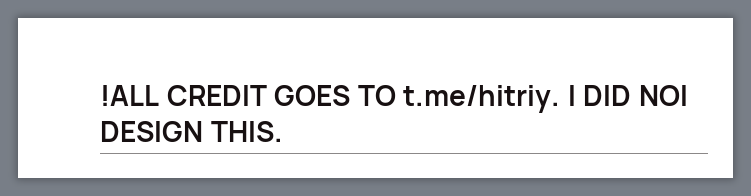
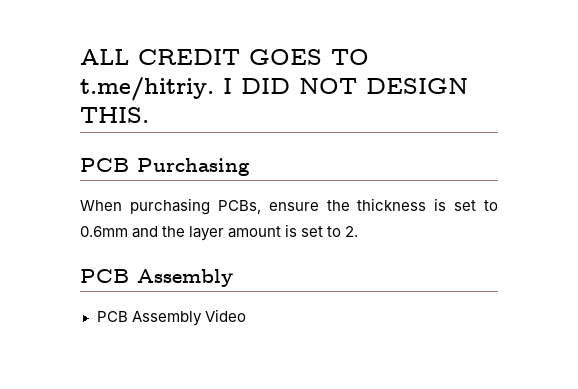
[100,85,159,106] !ALL -> [80,49,129,65] ALL
[638,85,688,106] NOI -> [299,78,357,94] NOT
(283, 131) none -> [80,158,250,176] [80,198,498,215] [80,224,359,241] [80,269,233,287] [96,309,246,326] // PCB Purchasing // When purchasing PCBs, ensure the thickness is set to 0.6mm and the layer amount is set to 2. // PCB Assembly // PCB Assembly Video

